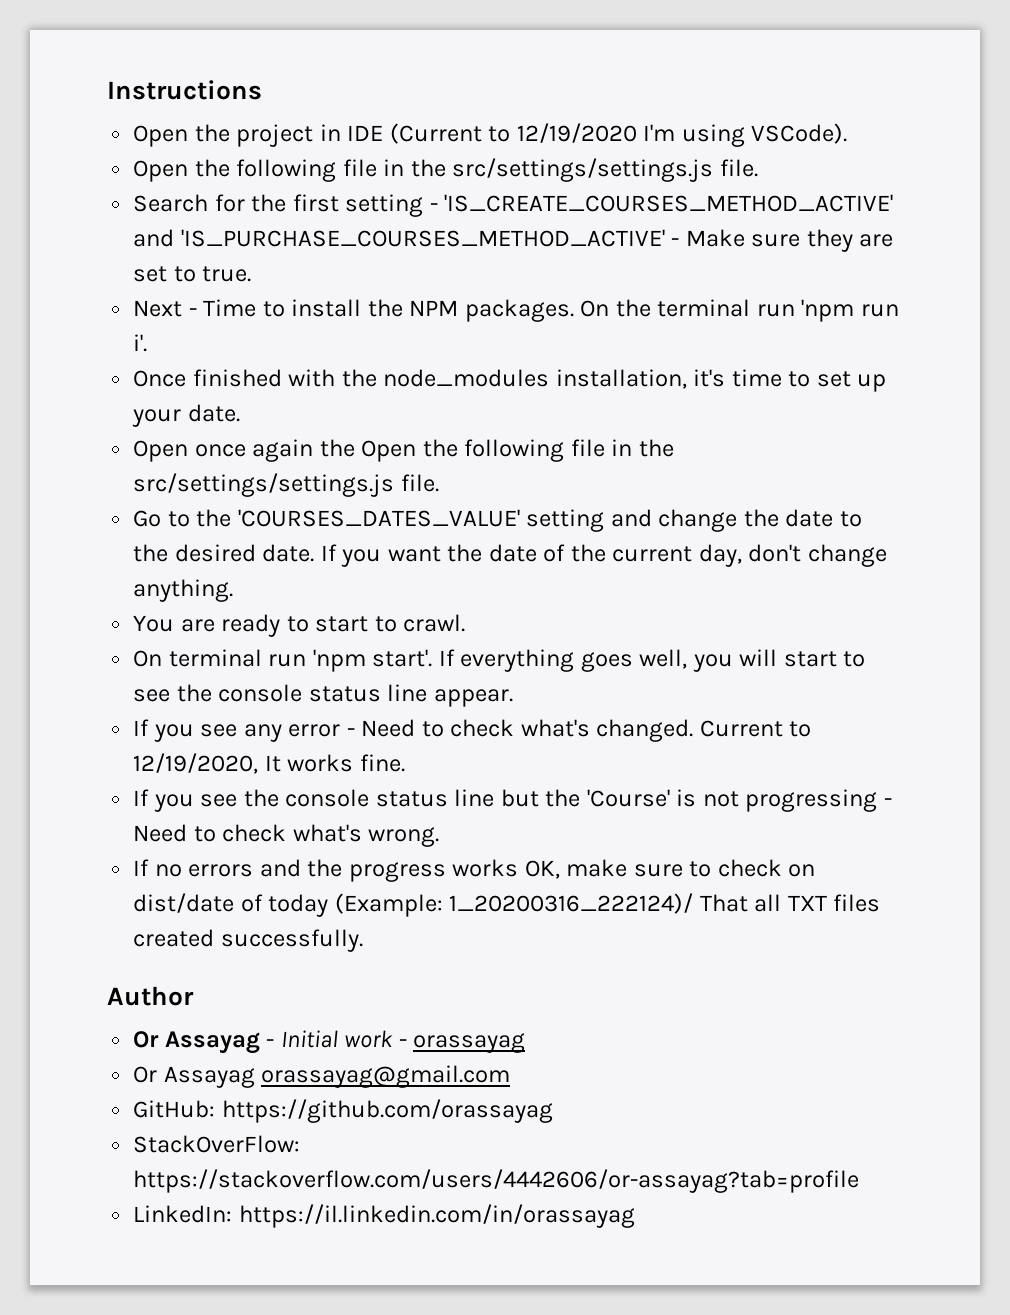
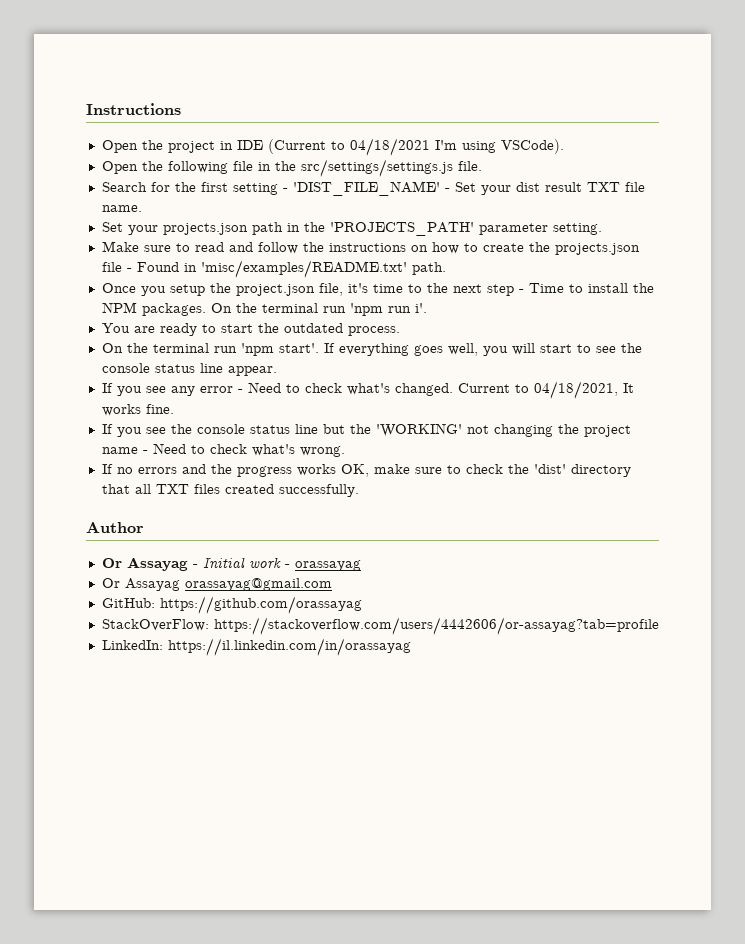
[516,123,637,143] 12/19/2020 -> [349,138,430,156] 04/18/2021
[444,194,894,212] [133,229,894,252] [133,266,252,282] [133,300,183,317] 'IS_CREATE_COURSES_METHOD_ACTIVE' and 'IS_PURCHASE_COURSES_METHOD_ACTIVE' - Make sure they are set to true. // Next -> [292,181,645,196] [101,205,142,212] [101,222,602,236] [101,241,640,255] [101,260,446,278] [101,283,514,296] 'DIST_FILE_NAME' - Set your dist result TXT file name. // Set your projects.json path in the 'PROJECTS_PATH' parameter setting. // Make sure to read and follow the instructions on how to create the projects.json file - Found in 'misc/examples/README.txt' path. // Once you setup the project.json file, it's time to the next step
[133,369,887,392] [132,404,240,427] [133,439,674,462] [133,473,439,497] [133,509,862,532] [133,544,887,567] [133,579,234,602] // Once finished with the node_modules installation, it's time to set up your date. // Open once again the Open the following file in the src/settings/settings.js file. // Go to the 'COURSES_DATES_VALUE' setting and change the date to the desired date. If you want the date of the current day, don't change anything. -> (427, 308) none
[374,614,466,632] [133,650,163,667] to crawl. // On -> [257,323,400,336] [101,343,148,353] the outdated process. // On the
[133,753,259,774] 12/19/2020, -> [533,381,618,399] 04/18/2021,
[586,789,878,812] 'Course' is not progressing -> [375,423,631,437] [101,447,138,454] 'WORKING' not changing the project name
[788,864,816,877] [133,893,748,917] on dist/date of today (Example: 1_20200316_222124)/ That -> [507,464,631,477] [101,484,130,494] the 'dist' directory that

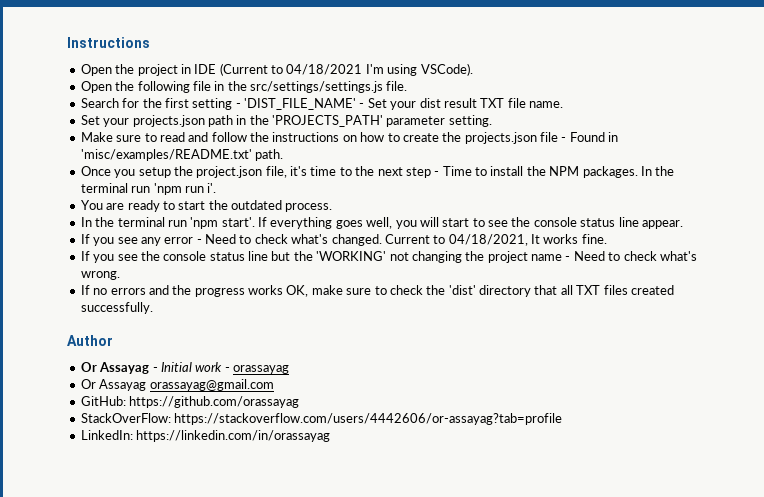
[210,303,232,313] On -> [640,166,652,176] In
[101,343,123,353] On -> [80,217,92,227] In
[167,638,411,656] https://il.linkedin.com/in/orassayag -> [136,430,331,442] https://linkedin.com/in/orassayag

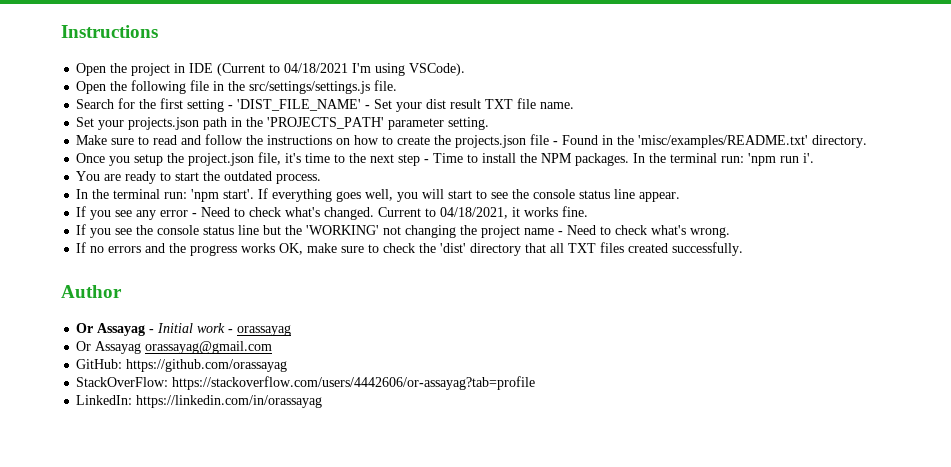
[80,149,284,161] 'misc/examples/README.txt' path. -> [617,135,868,148] the 'misc/examples/README.txt' directory.
[131,186,151,193] run -> [721,156,745,163] run:
[167,220,187,227] run -> [164,192,188,199] run:
[531,234,540,244] It -> [512,207,521,217] it

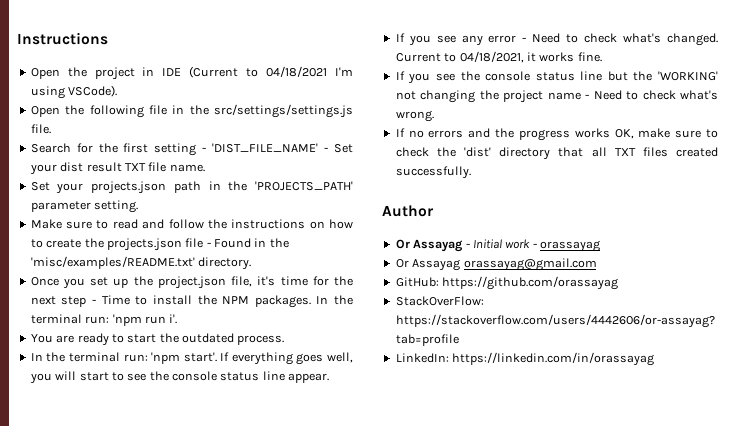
[134,154,164,166] setup -> [90,277,129,288] set up
[334,154,346,163] to -> [312,276,329,286] for

